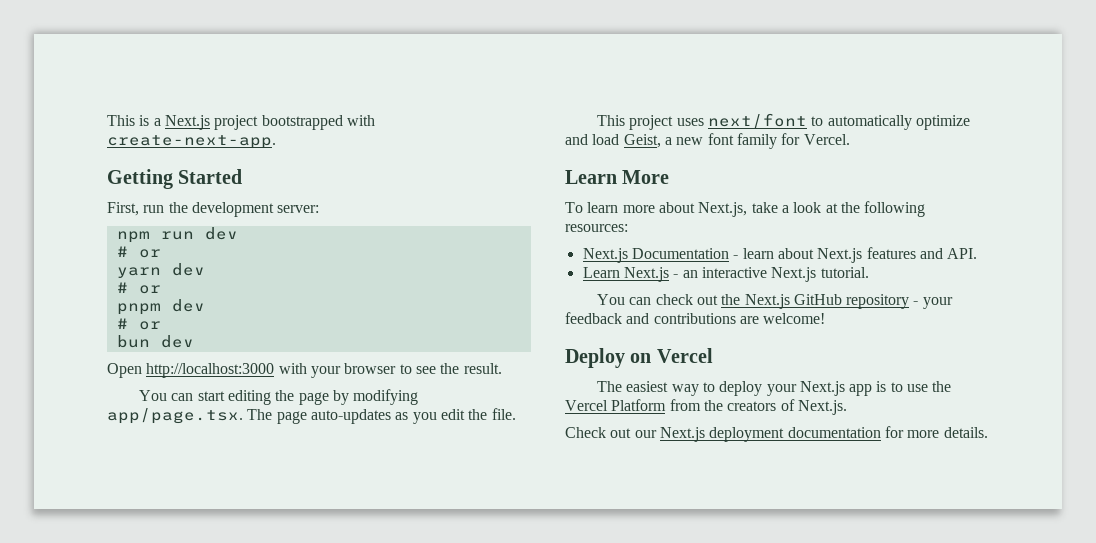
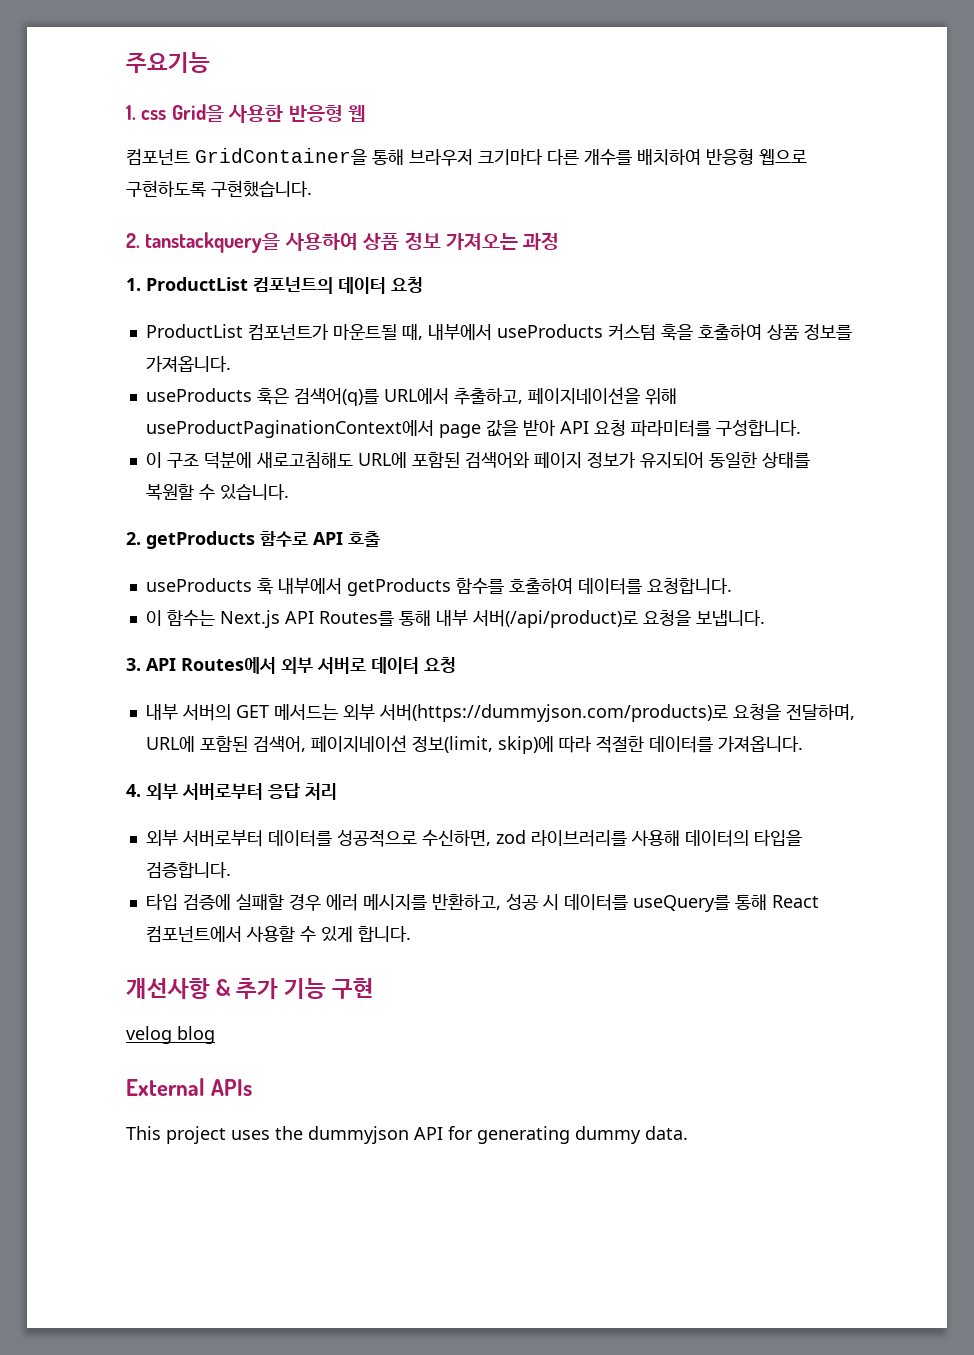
[107,115,375,130] [107,135,276,149] [107,169,243,189] [107,202,320,217] [116,227,238,243] [116,246,161,258] [116,263,205,278] [116,282,161,294] [116,299,205,315] [116,318,161,330] [116,335,194,348] [107,363,502,378] [138,389,419,405] [107,408,516,424] [596,113,970,130] [565,133,850,149] [565,170,670,184] [565,201,926,217] [565,224,628,232] [582,247,978,263] [582,267,869,282] [596,294,953,309] [565,312,826,324] [565,348,713,368] [596,381,952,396] [565,399,847,415] [565,426,988,442] This is a Next.js project bootstrapped with create-next-app. // Getting Started // First, run the development server: // npm run dev // # or // yarn dev // # or // pnpm dev // # or // bun dev // Open http://localhost:3000 with your browser to see the result. // You can start editing the page by modifying app/page.tsx. The page auto-updates as you edit the file. // This project uses next/font to automatically optimize and load Geist, a new font family for Vercel. // Learn More // To learn more about Next.js, take a look at the following resources: // Next.js Documentation - learn about Next.js features and API. // Learn Next.js - an interactive Next.js tutorial. // You can check out the Next.js GitHub repository - your feedback and contributions are welcome! // Deploy on Vercel // The easiest way to deploy your Next.js app is to use the Vercel Platform from the creators of Next.js. // Check out our Next.js deployment documentation for more details. -> [126,52,210,73] [126,104,366,123] [126,148,807,166] [126,180,312,197] [126,232,560,253] [126,277,423,294] [145,323,852,341] [145,356,231,372] [145,387,677,406] [145,420,801,438] [145,451,810,469] [145,484,289,500] [126,531,380,549] [145,578,732,596] [145,610,765,628] [126,657,456,674] [145,704,855,722] [145,735,803,754] [126,783,337,800] [145,829,802,847] [145,862,231,878] [145,893,819,912] [145,925,411,942] [126,978,375,999] [126,1026,215,1044] [126,1078,253,1096] [126,1126,688,1144] 주요기능 // 1. css Grid을 사용한 반응형 웹 // 컴포넌트 GridContainer을 통해 브라우저 크기마다 다른 개수를 배치하여 반응형 웹으로 구현하도록 구현했습니다. // 2. tanstackquery을 사용하여 상품 정보 가져오는 과정 // 1. ProductList 컴포넌트의 데이터 요청 // ProductList 컴포넌트가 마운트될 때, 내부에서 useProducts 커스텀 훅을 호출하여 상품 정보를 가져옵니다. // useProducts 훅은 검색어(q)를 URL에서 추출하고, 페이지네이션을 위해 useProductPaginationContext에서 page 값을 받아 API 요청 파라미터를 구성합니다. // 이 구조 덕분에 새로고침해도 URL에 포함된 검색어와 페이지 정보가 유지되어 동일한 상태를 복원할 수 있습니다. // 2. getProducts 함수로 API 호출 // useProducts 훅 내부에서 getProducts 함수를 호출하여 데이터를 요청합니다. // 이 함수는 Next.js API Routes를 통해 내부 서버(/api/product)로 요청을 보냅니다. // 3. API Routes에서 외부 서버로 데이터 요청 // 내부 서버의 GET 메서드는 외부 서버(https://dummyjson.com/products)로 요청을 전달하며, URL에 포함된 검색어, 페이지네이션 정보(limit, skip)에 따라 적절한 데이터를 가져옵니다. // 4. 외부 서버로부터 응답 처리 // 외부 서버로부터 데이터를 성공적으로 수신하면, zod 라이브러리를 사용해 데이터의 타입을 검증합니다. // 타입 검증에 실패할 경우 에러 메시지를 반환하고, 성공 시 데이터를 useQuery를 통해 React 컴포넌트에서 사용할 수 있게 합니다. // 개선사항 & 추가 기능 구현 // velog blog // External APIs // This project uses the dummyjson API for generating dummy data.

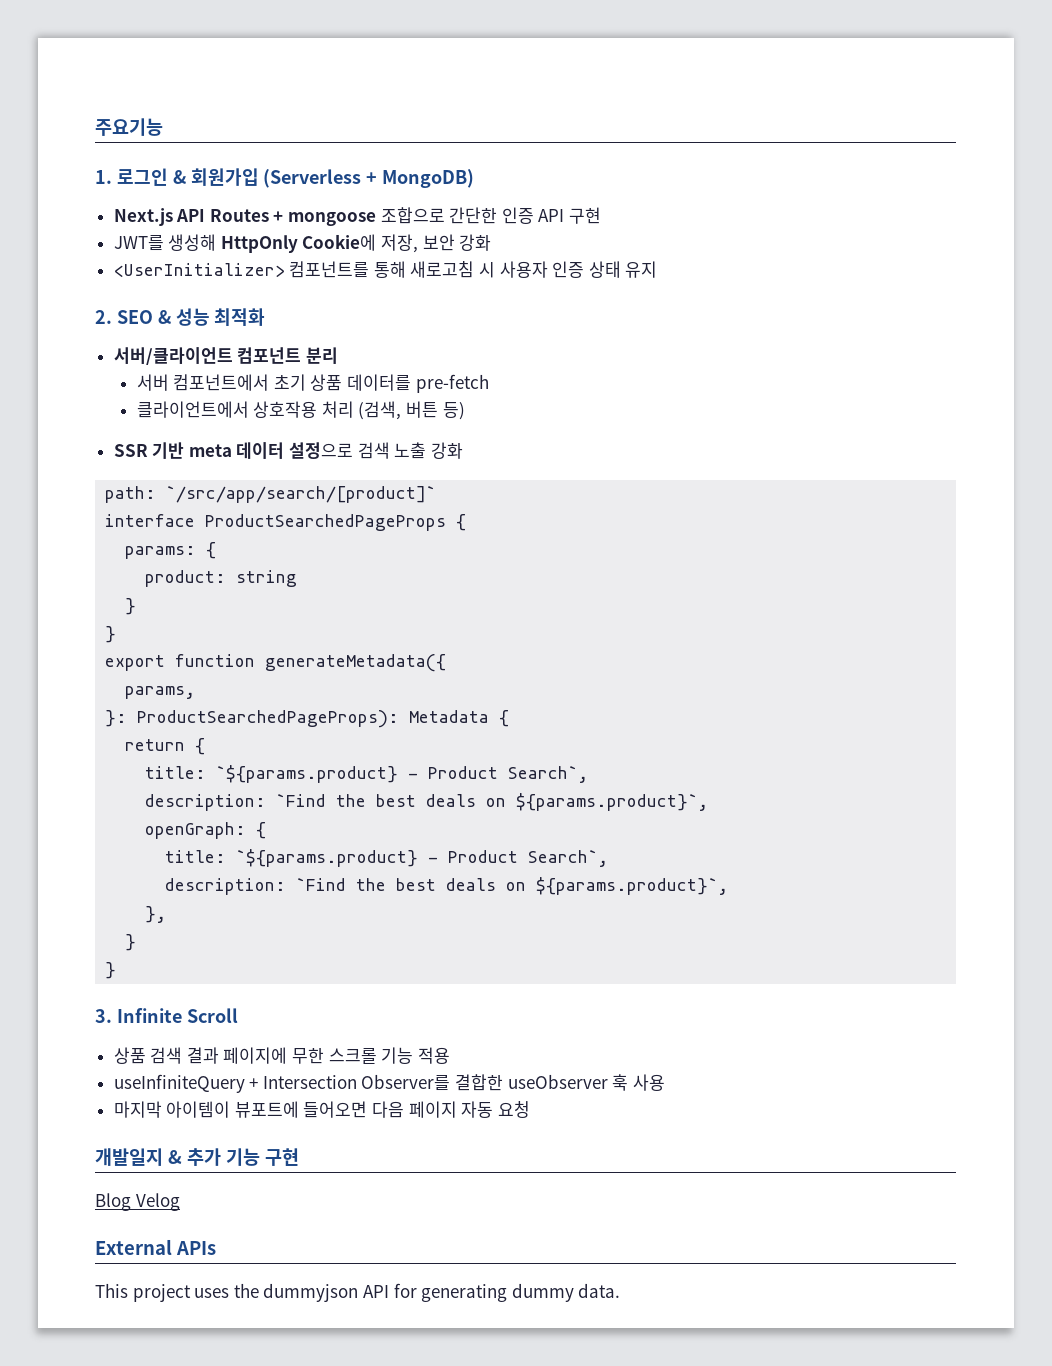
[141,104,366,123] [126,148,807,166] [126,180,312,197] [126,232,560,253] [126,277,423,294] [145,323,852,341] [145,356,231,372] [145,387,677,406] [145,420,801,438] [145,451,810,469] [145,484,289,500] [126,531,380,549] [145,578,732,596] [145,610,765,628] [126,657,456,674] [145,704,855,722] [145,735,803,754] [126,783,337,800] [145,829,802,847] [145,862,231,878] [145,893,819,912] [145,925,411,942] [126,978,210,999] css Grid을 사용한 반응형 웹 // 컴포넌트 GridContainer을 통해 브라우저 크기마다 다른 개수를 배치하여 반응형 웹으로 구현하도록 구현했습니다. // 2. tanstackquery을 사용하여 상품 정보 가져오는 과정 // 1. ProductList 컴포넌트의 데이터 요청 // ProductList 컴포넌트가 마운트될 때, 내부에서 useProducts 커스텀 훅을 호출하여 상품 정보를 가져옵니다. // useProducts 훅은 검색어(q)를 URL에서 추출하고, 페이지네이션을 위해 useProductPaginationContext에서 page 값을 받아 API 요청 파라미터를 구성합니다. // 이 구조 덕분에 새로고침해도 URL에 포함된 검색어와 페이지 정보가 유지되어 동일한 상태를 복원할 수 있습니다. // 2. getProducts 함수로 API 호출 // useProducts 훅 내부에서 getProducts 함수를 호출하여 데이터를 요청합니다. // 이 함수는 Next.js API Routes를 통해 내부 서버(/api/product)로 요청을 보냅니다. // 3. API Routes에서 외부 서버로 데이터 요청 // 내부 서버의 GET 메서드는 외부 서버(https://dummyjson.com/products)로 요청을 전달하며, URL에 포함된 검색어, 페이지네이션 정보(limit, skip)에 따라 적절한 데이터를 가져옵니다. // 4. 외부 서버로부터 응답 처리 // 외부 서버로부터 데이터를 성공적으로 수신하면, zod 라이브러리를 사용해 데이터의 타입을 검증합니다. // 타입 검증에 실패할 경우 에러 메시지를 반환하고, 성공 시 데이터를 useQuery를 통해 React 컴포넌트에서 사용할 수 있게 합니다. // 개선사항 -> [116,168,475,188] [113,207,602,226] [113,234,492,253] [113,261,658,278] [95,308,266,326] [113,347,338,365] [136,374,489,393] [136,401,465,420] [113,442,463,459] [105,486,437,503] [105,514,467,531] [125,542,217,559] [145,570,298,587] [125,598,137,615] [105,626,117,643] [105,654,447,672] [125,686,196,699] [105,710,510,728] [125,738,206,755] [145,765,589,783] [145,793,709,811] [145,822,267,839] [165,849,609,867] [165,877,729,895] [145,906,167,923] [125,934,137,951] [105,962,117,979] [95,1008,238,1023] [113,1047,450,1064] [113,1074,665,1093] [113,1101,530,1118] [95,1148,163,1166] 로그인 & 회원가입 (Serverless + MongoDB) // Next.js API Routes + mongoose 조합으로 간단한 인증 API 구현 // JWT를 생성해 HttpOnly Cookie에 저장, 보안 강화 // <UserInitializer> 컴포넌트를 통해 새로고침 시 사용자 인증 상태 유지 // 2. SEO & 성능 최적화 // 서버/클라이언트 컴포넌트 분리 // 서버 컴포넌트에서 초기 상품 데이터를 pre-fetch // 클라이언트에서 상호작용 처리 (검색, 버튼 등) // SSR 기반 meta 데이터 설정으로 검색 노출 강화 // path: `/src/app/search/[product]` // interface ProductSearchedPageProps { // params: { // product: string // } // } // export function generateMetadata({ // params, // }: ProductSearchedPageProps): Metadata { // return { // title: `${params.product} - Product Search`, // description: `Find the best deals on ${params.product}`, // openGraph: { // title: `${params.product} - Product Search`, // description: `Find the best deals on ${params.product}`, // }, // } // } // 3. Infinite Scroll // 상품 검색 결과 페이지에 무한 스크롤 기능 적용 // useInfiniteQuery + Intersection Observer를 결합한 useObserver 훅 사용 // 마지막 아이템이 뷰포트에 들어오면 다음 페이지 자동 요청 // 개발일지
[126,1026,215,1044] velog blog -> [95,1193,180,1211] Blog Velog

